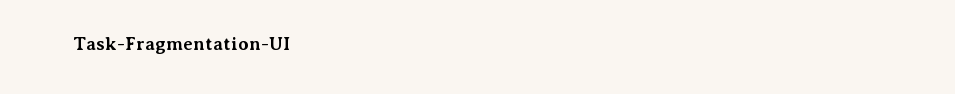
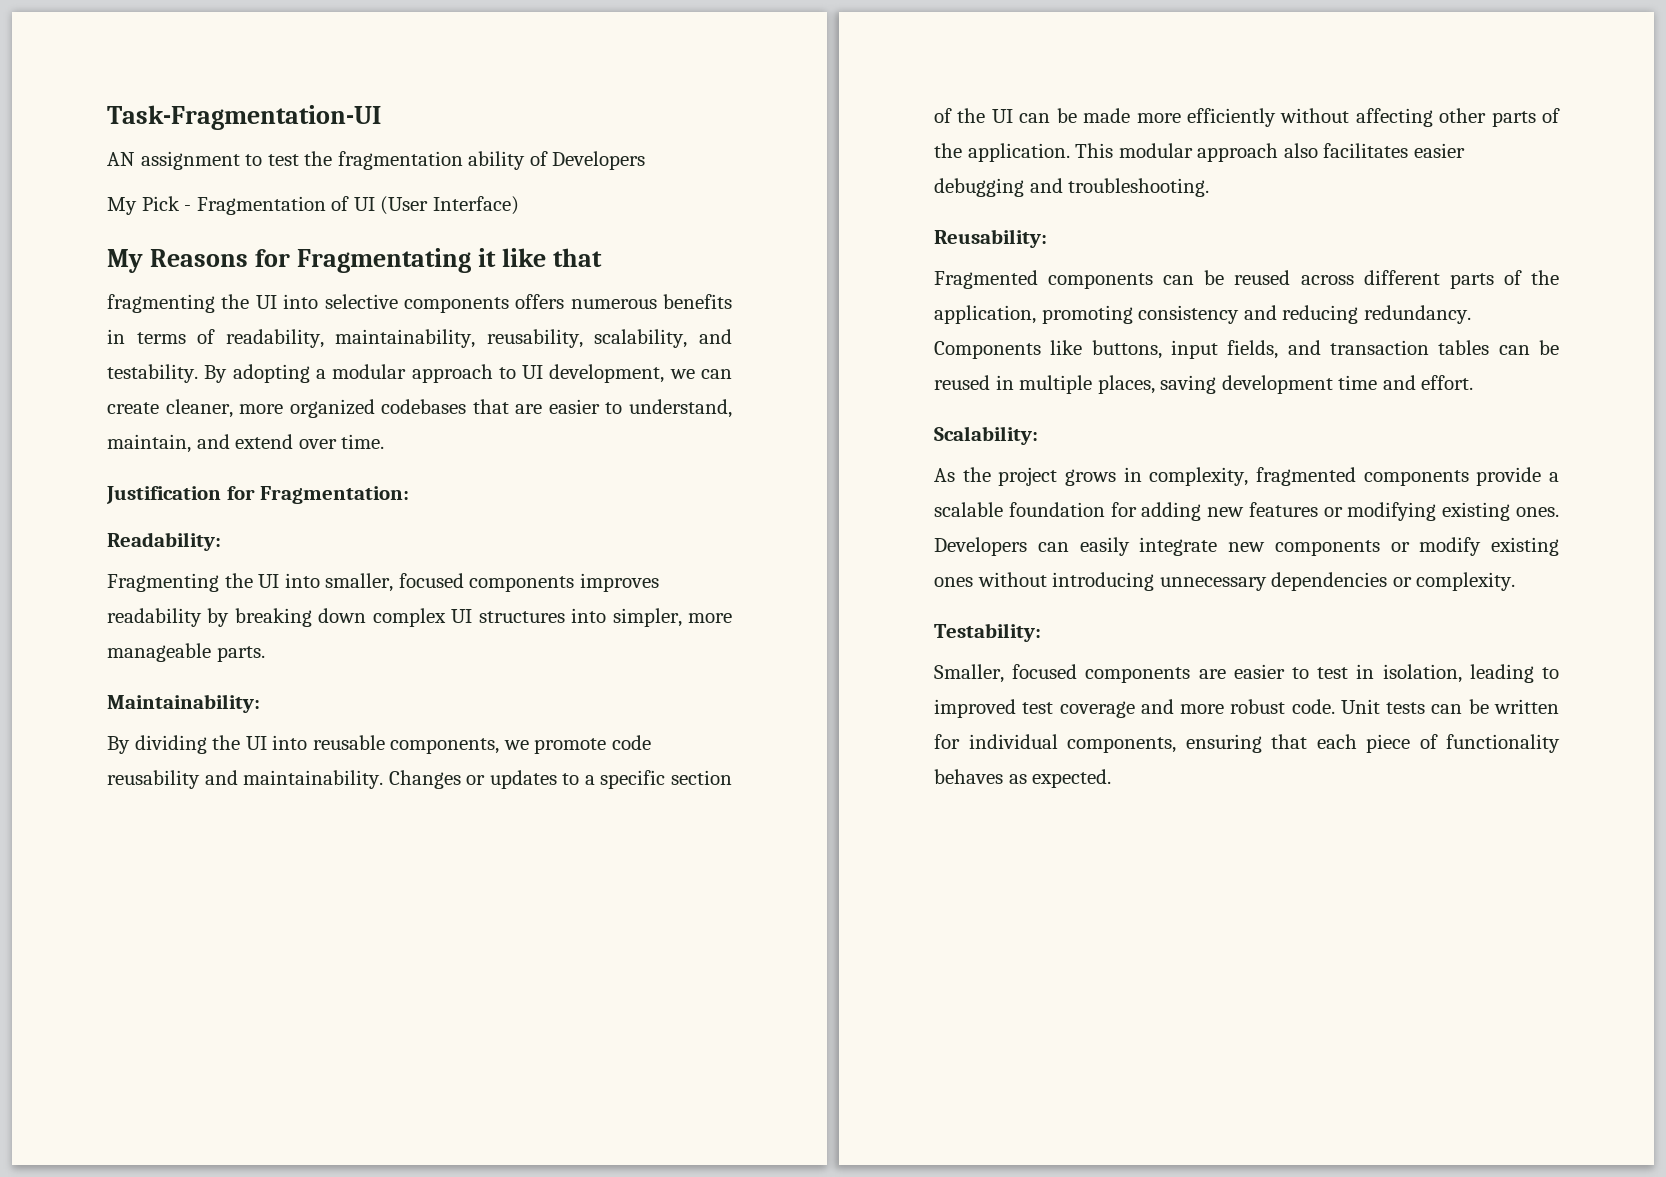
(290, 45) none -> [107,151,646,170] [107,196,519,215] [107,248,603,273] [107,294,732,313] [107,329,732,348] [107,364,732,383] [107,399,732,418] [107,434,385,453] [106,486,410,504] [107,532,221,551] [107,573,659,592] [107,608,733,627] [107,643,265,662] [107,694,260,713] [107,735,651,754] [107,770,732,789] [934,108,1560,127] [934,143,1465,162] [934,178,1210,197] [934,229,1047,248] [934,270,1559,289] [934,305,1471,324] [934,340,1559,359] [934,375,1474,394] [934,426,1038,445] [934,467,1559,486] [934,502,1559,521] [934,537,1559,556] [934,572,1516,591] [934,623,1041,642] [934,664,1559,683] [934,699,1559,718] [934,734,1560,753] [934,769,1112,788] // AN assignment to test the fragmentation ability of Developers // My Pick - Fragmentation of UI (User Interface) // My Reasons for Fragmentating it like that // fragmenting the UI into selective components offers numerous benefits in terms of readability, maintainability, reusability, scalability, and testability. By adopting a modular approach to UI development, we can create cleaner, more organized codebases that are easier to understand, maintain, and extend over time. // Justification for Fragmentation: // Readability: // Fragmenting the UI into smaller, focused components improves readability by breaking down complex UI structures into simpler, more manageable parts. // Maintainability: // By dividing the UI into reusable components, we promote code reusability and maintainability. Changes or updates to a specific section of the UI can be made more efficiently without affecting other parts of the application. This modular approach also facilitates easier debugging and troubleshooting. // Reusability: // Fragmented components can be reused across different parts of the application, promoting consistency and reducing redundancy. Components like buttons, input fields, and transaction tables can be reused in multiple places, saving development time and effort. // Scalability: // As the project grows in complexity, fragmented components provide a scalable foundation for adding new features or modifying existing ones. Developers can easily integrate new components or modify existing ones without introducing unnecessary dependencies or complexity. // Testability: // Smaller, focused components are easier to test in isolation, leading to improved test coverage and more robust code. Unit tests can be written for individual components, ensuring that each piece of functionality behaves as expected.

